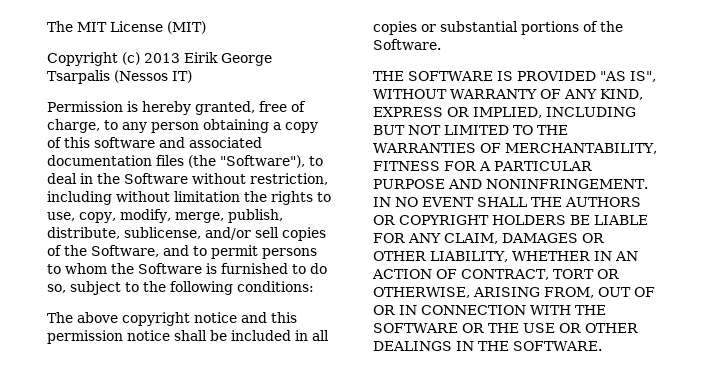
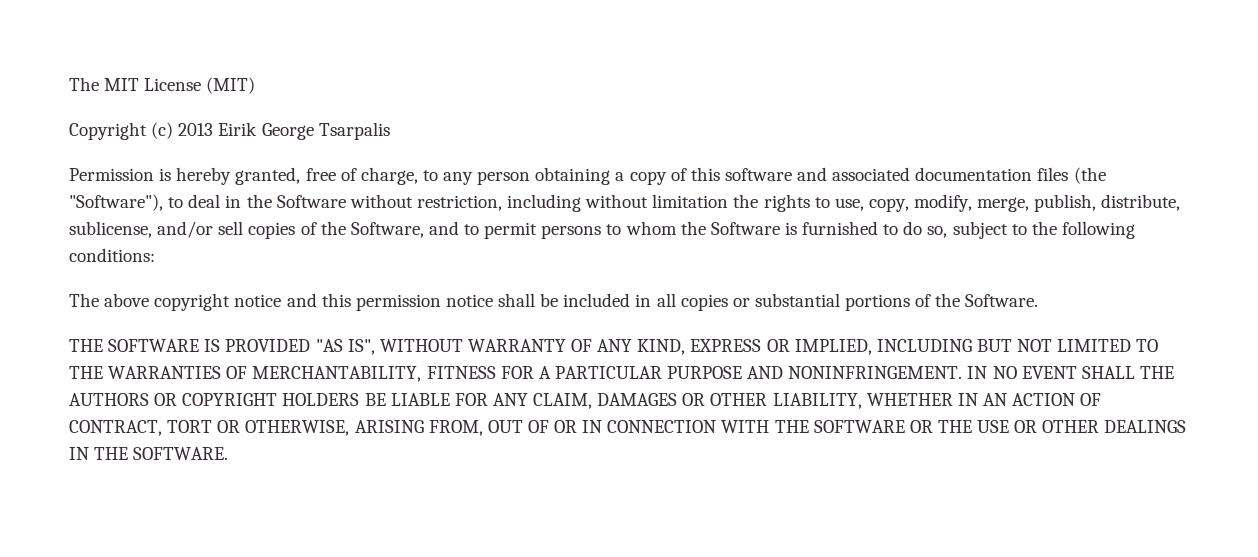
[113,70,192,83] (Nessos IT) -> (390, 131) none

